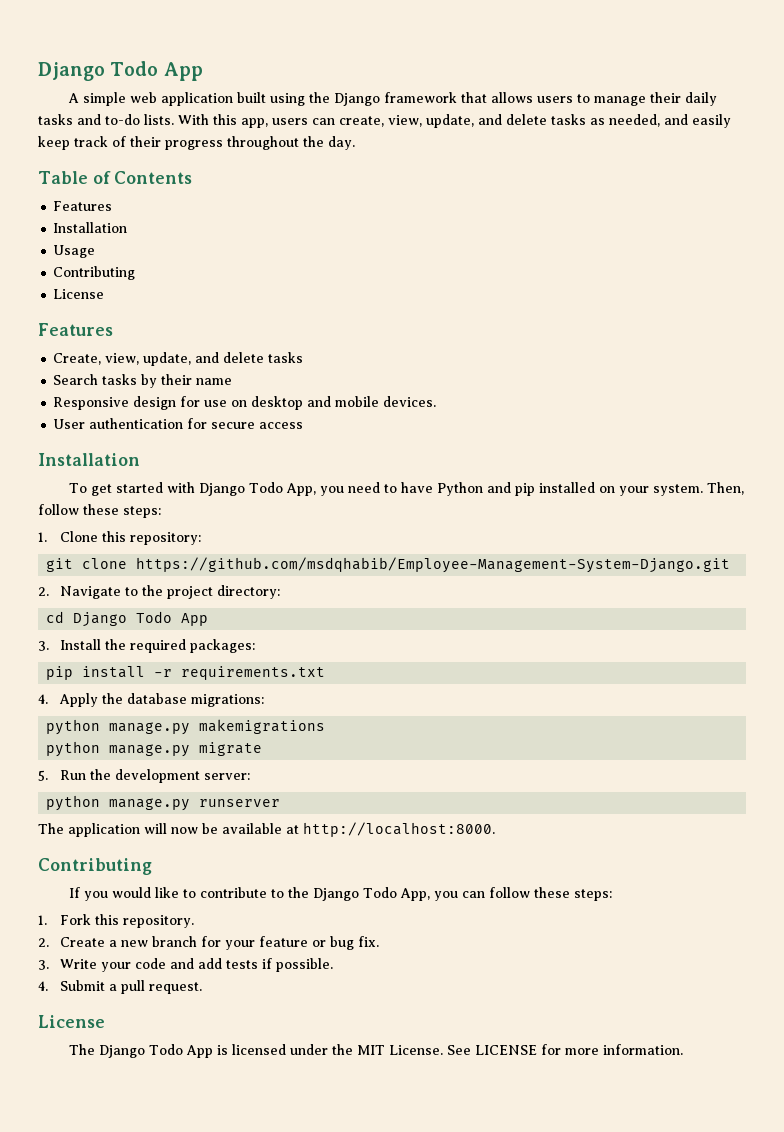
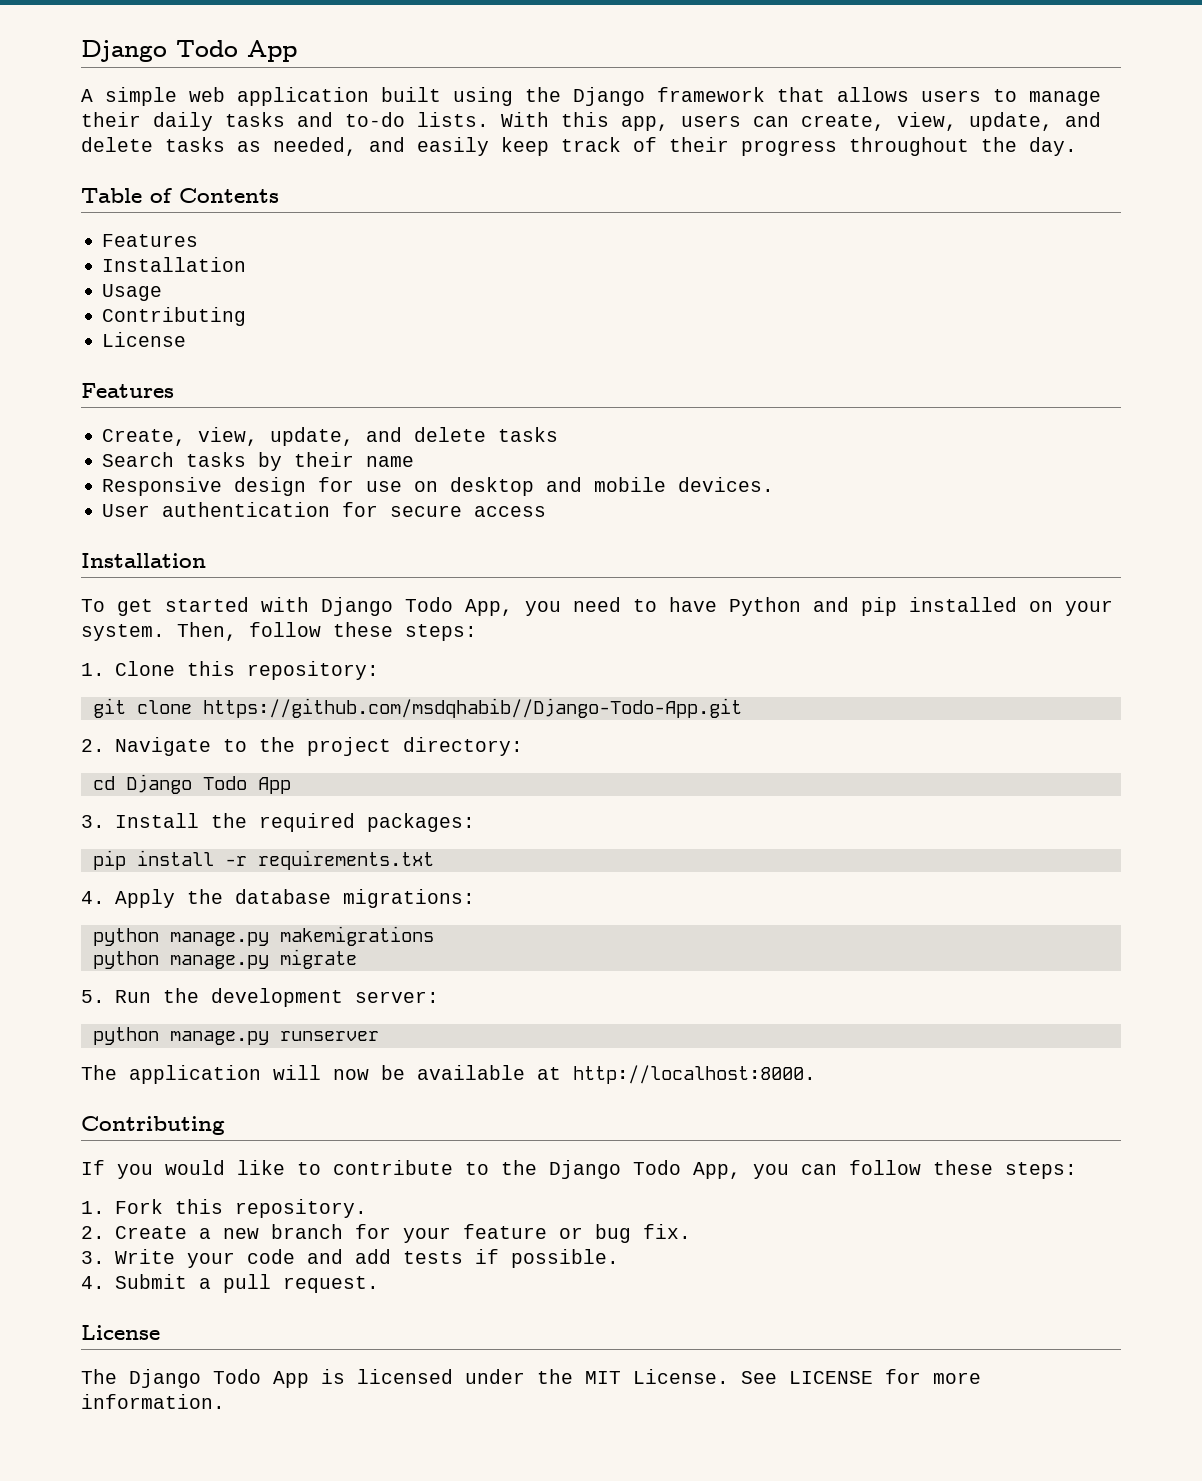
[136,557,731,573] https://github.com/msdqhabib/Employee-Management-System-Django.git -> [202,698,742,718] https://github.com/msdqhabib//Django-Todo-App.git

